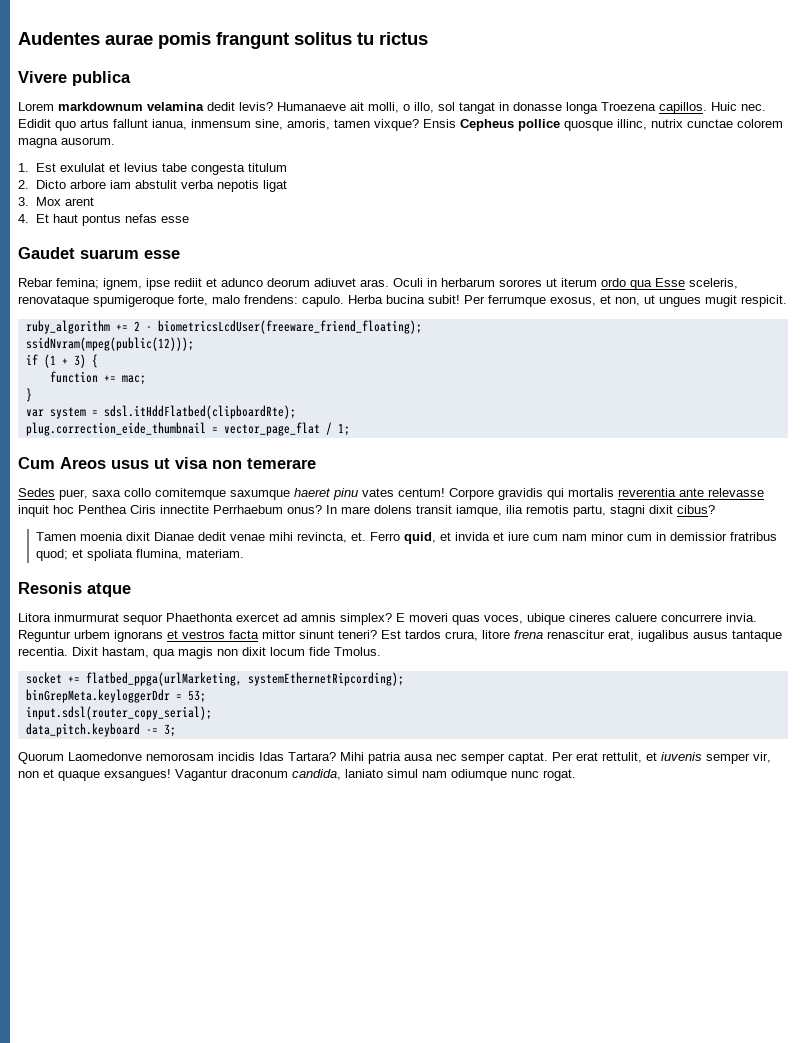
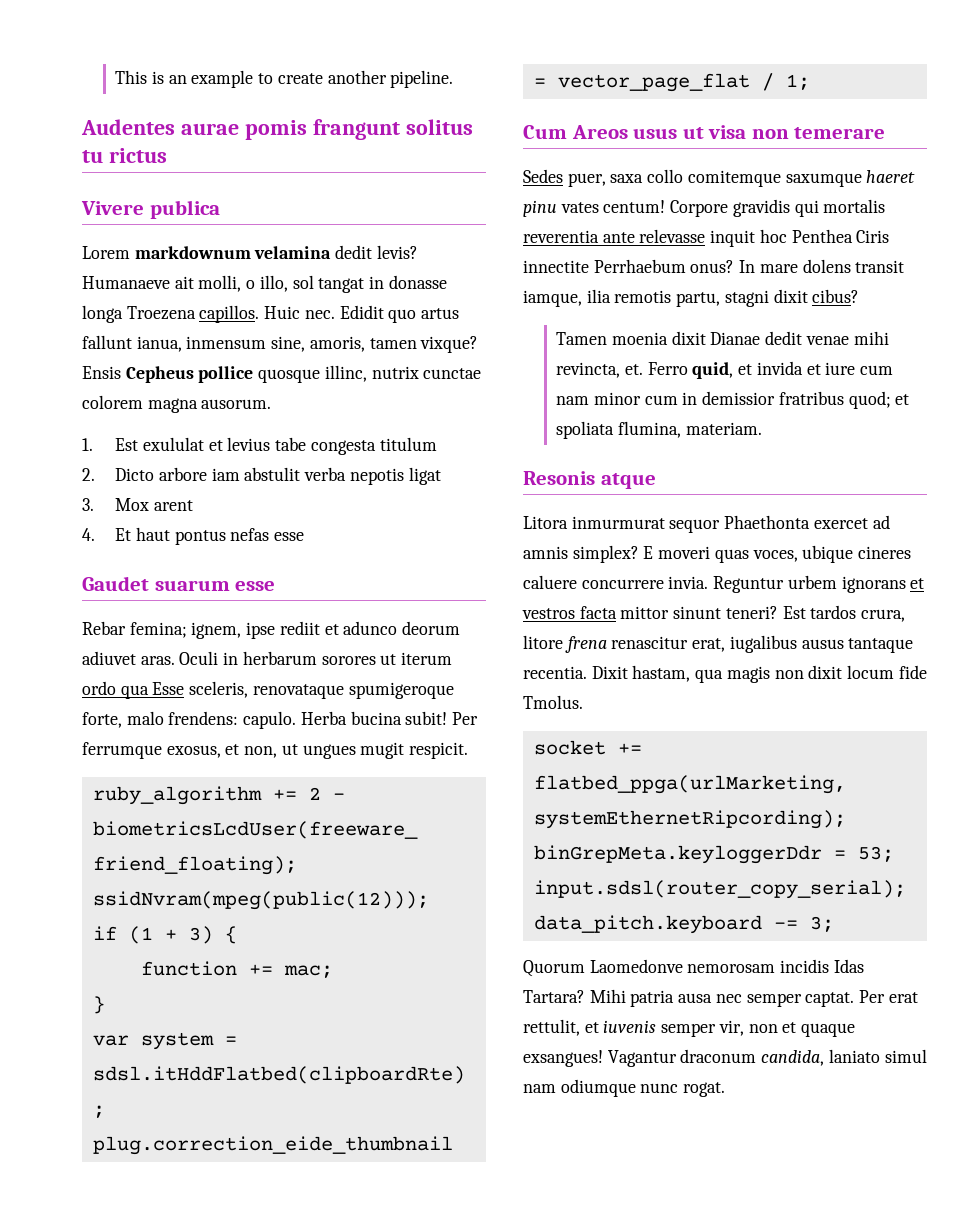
(18, 38) none -> [115,70,454,88] This is an example to create another pipeline. //

